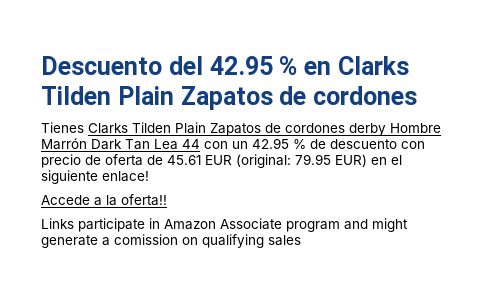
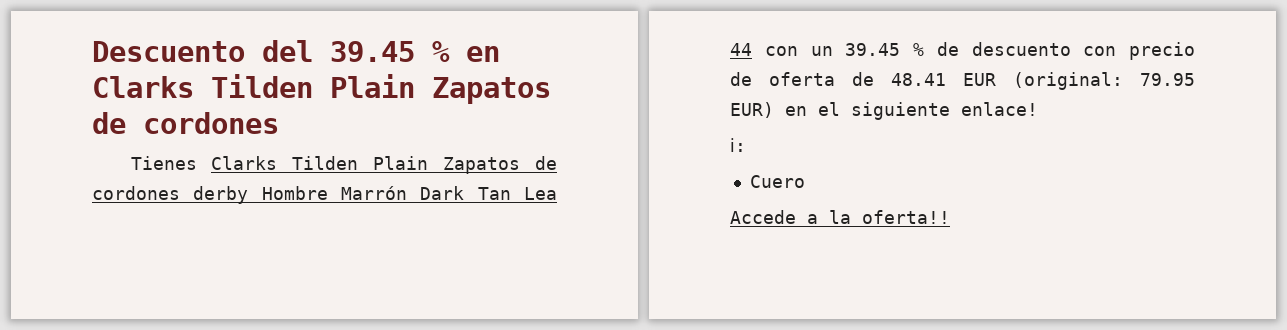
[209,56,273,75] 42.95 -> [330,41,415,62] 39.45
[252,138,289,149] 42.95 -> [845,43,901,56] 39.45
[167,155,201,165] 45.61 -> [891,73,946,86] 48.41
(149, 176) none -> [730,138,746,152] [749,175,805,188] // ℹ: // Cuero
[41,218,408,232] [41,234,301,248] // Links participate in Amazon Associate program and might generate a comission on qualifying sales -> (950, 217) none

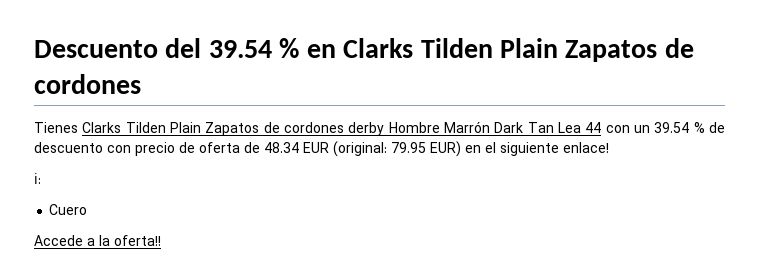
[330,41,415,62] 39.45 -> [208,40,272,58] 39.54
[845,43,901,56] 39.45 -> [654,122,690,133] 39.54
[891,73,946,86] 48.41 -> [264,142,299,153] 48.34

